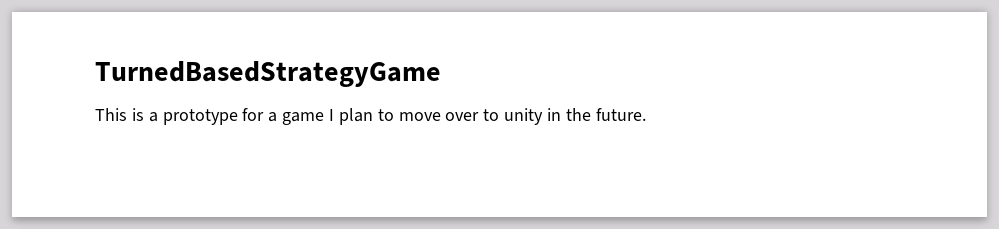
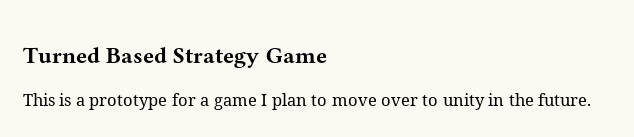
[95,61,441,87] TurnedBasedStrategyGame -> [23,47,327,68] Turned Based Strategy Game

